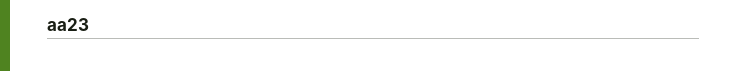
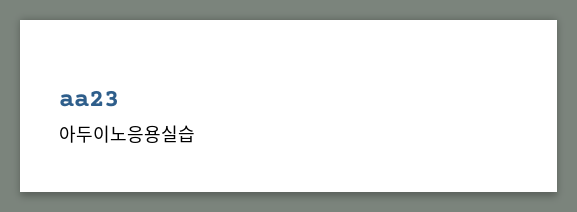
(89, 24) none -> [59,125,195,143] // 아두이노응용실습

